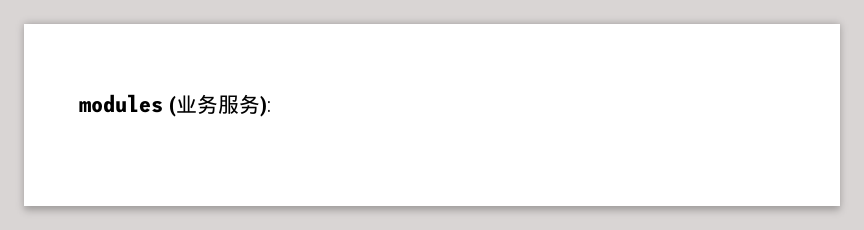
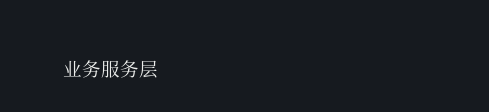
[79,94,176,117] modules ( -> (63, 68) none
[259,95,271,117] ): -> [139,60,158,79] 层

